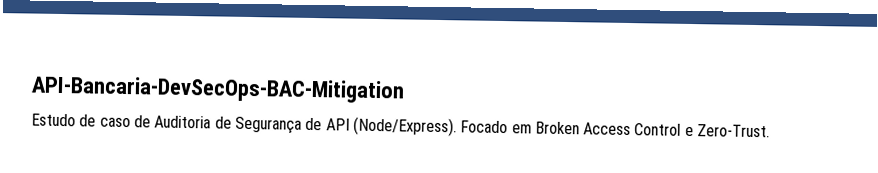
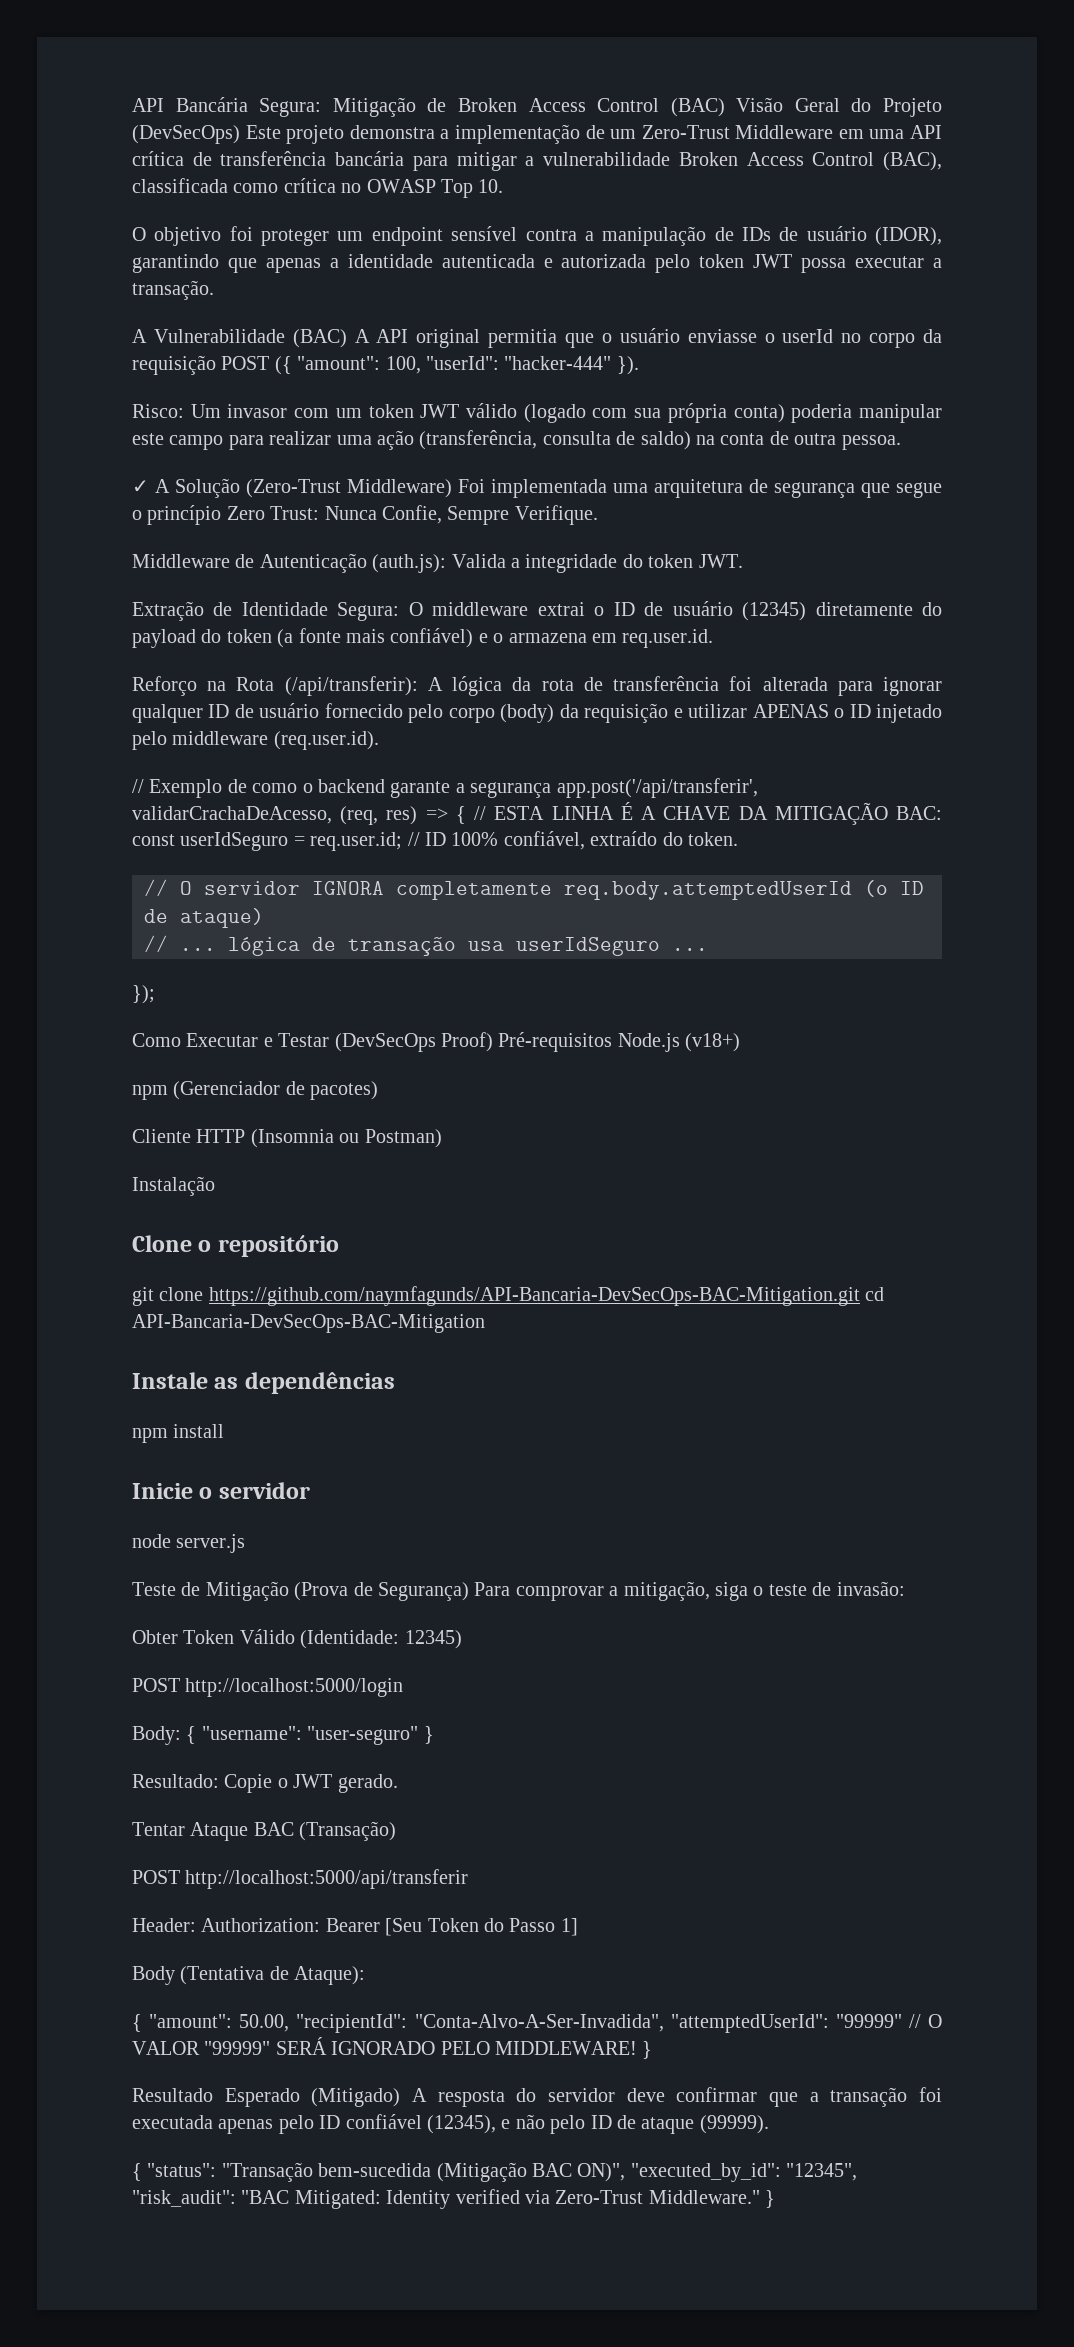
[31,75,405,104] [31,113,771,138] API-Bancaria-DevSecOps-BAC-Mitigation // Estudo de caso de Auditoria de Segurança de API (Node/Express). Focado em Broken Access Control e Zero-Trust. -> [132,97,943,117] [132,124,942,144] [132,151,943,171] [132,178,504,198] [132,226,943,246] [132,254,942,273] [132,280,214,300] [132,328,943,348] [132,355,639,375] [132,403,942,423] [132,430,901,450] [132,478,942,498] [132,505,598,525] [132,553,743,573] [132,601,942,621] [132,628,714,648] [132,676,943,696] [132,703,942,723] [132,731,379,750] [132,778,758,798] [132,802,943,825] [132,831,738,851] [144,879,924,900] [144,908,264,928] [144,935,708,956] [132,985,155,1004] [132,1032,741,1052] [132,1081,379,1100] [132,1129,442,1148] [132,1176,215,1196] [132,1235,339,1257] [132,1286,885,1306] [132,1314,485,1333] [132,1372,395,1394] [132,1424,225,1443] [132,1482,310,1499] [132,1534,246,1553] [132,1581,905,1601] [132,1629,462,1649] [132,1678,404,1697] [132,1726,434,1745] [132,1774,398,1793] [132,1821,397,1841] [132,1869,469,1889] [132,1918,578,1936] [132,1966,366,1985] [132,2014,942,2033] [132,2037,653,2059] [132,2087,942,2107] [132,2114,769,2134] [132,2162,858,2182] [132,2189,776,2209] API Bancária Segura: Mitigação de Broken Access Control (BAC) Visão Geral do Projeto (DevSecOps) Este projeto demonstra a implementação de um Zero-Trust Middleware em uma API crítica de transferência bancária para mitigar a vulnerabilidade Broken Access Control (BAC), classificada como crítica no OWASP Top 10. // O objetivo foi proteger um endpoint sensível contra a manipulação de IDs de usuário (IDOR), garantindo que apenas a identidade autenticada e autorizada pelo token JWT possa executar a transação. // A Vulnerabilidade (BAC) A API original permitia que o usuário enviasse o userId no corpo da requisição POST ({ "amount": 100, "userId": "hacker-444" }). // Risco: Um invasor com um token JWT válido (logado com sua própria conta) poderia manipular este campo para realizar uma ação (transferência, consulta de saldo) na conta de outra pessoa. // ✓ A Solução (Zero-Trust Middleware) Foi implementada uma arquitetura de segurança que segue o princípio Zero Trust: Nunca Confie, Sempre Verifique. // Middleware de Autenticação (auth.js): Valida a integridade do token JWT. // Extração de Identidade Segura: O middleware extrai o ID de usuário (12345) diretamente do payload do token (a fonte mais confiável) e o armazena em req.user.id. // Reforço na Rota (/api/transferir): A lógica da rota de transferência foi alterada para ignorar qualquer ID de usuário fornecido pelo corpo (body) da requisição e utilizar APENAS o ID injetado pelo middleware (req.user.id). // // Exemplo de como o backend garante a segurança app.post('/api/transferir', validarCrachaDeAcesso, (req, res) => { // ESTA LINHA É A CHAVE DA MITIGAÇÃO BAC: const userIdSeguro = req.user.id; // ID 100% confiável, extraído do token. // // O servidor IGNORA completamente req.body.attemptedUserId (o ID de ataque) // // ... lógica de transação usa userIdSeguro ... // }); // Como Executar e Testar (DevSecOps Proof) Pré-requisitos Node.js (v18+) // npm (Gerenciador de pacotes) // Cliente HTTP (Insomnia ou Postman) // Instalação // Clone o repositório // git clone https://github.com/naymfagunds/API-Bancaria-DevSecOps-BAC-Mitigation.git cd API-Bancaria-DevSecOps-BAC-Mitigation // Instale as dependências // npm install // Inicie o servidor // node server.js // Teste de Mitigação (Prova de Segurança) Para comprovar a mitigação, siga o teste de invasão: // Obter Token Válido (Identidade: 12345) // POST http://localhost:5000/login // Body: { "username": "user-seguro" } // Resultado: Copie o JWT gerado. // Tentar Ataque BAC (Transação) // POST http://localhost:5000/api/transferir // Header: Authorization: Bearer [Seu Token do Passo 1] // Body (Tentativa de Ataque): // { "amount": 50.00, "recipientId": "Conta-Alvo-A-Ser-Invadida", "attemptedUserId": "99999" // O VALOR "99999" SERÁ IGNORADO PELO MIDDLEWARE! } // Resultado Esperado (Mitigado) A resposta do servidor deve confirmar que a transação foi executada apenas pelo ID confiável (12345), e não pelo ID de ataque (99999). // { "status": "Transação bem-sucedida (Mitigação BAC ON)", "executed_by_id": "12345", "risk_audit": "BAC Mitigated: Identity verified via Zero-Trust Middleware." }

